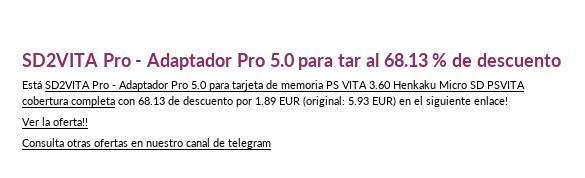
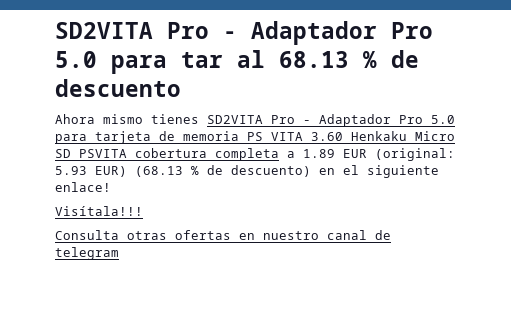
[22,81,42,89] Está -> [55,114,199,124] Ahora mismo tienes
[118,96,252,107] con 68.13 de descuento por -> [287,151,295,158] a
(396, 101) none -> [135,165,311,177] (68.13 % de descuento)
[22,117,88,126] Ver la oferta!! -> [55,206,143,216] Visítala!!!

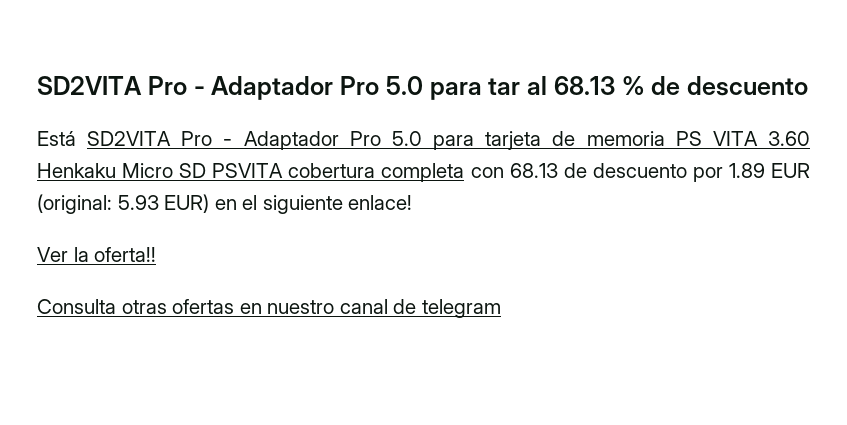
[55,114,199,124] Ahora mismo tienes -> [37,131,76,146] Está
[287,151,295,158] a -> [470,163,723,182] con 68.13 de descuento por
[135,165,311,177] (68.13 % de descuento) -> (210, 203) none
[55,206,143,216] Visítala!!! -> [37,247,157,262] Ver la oferta!!

